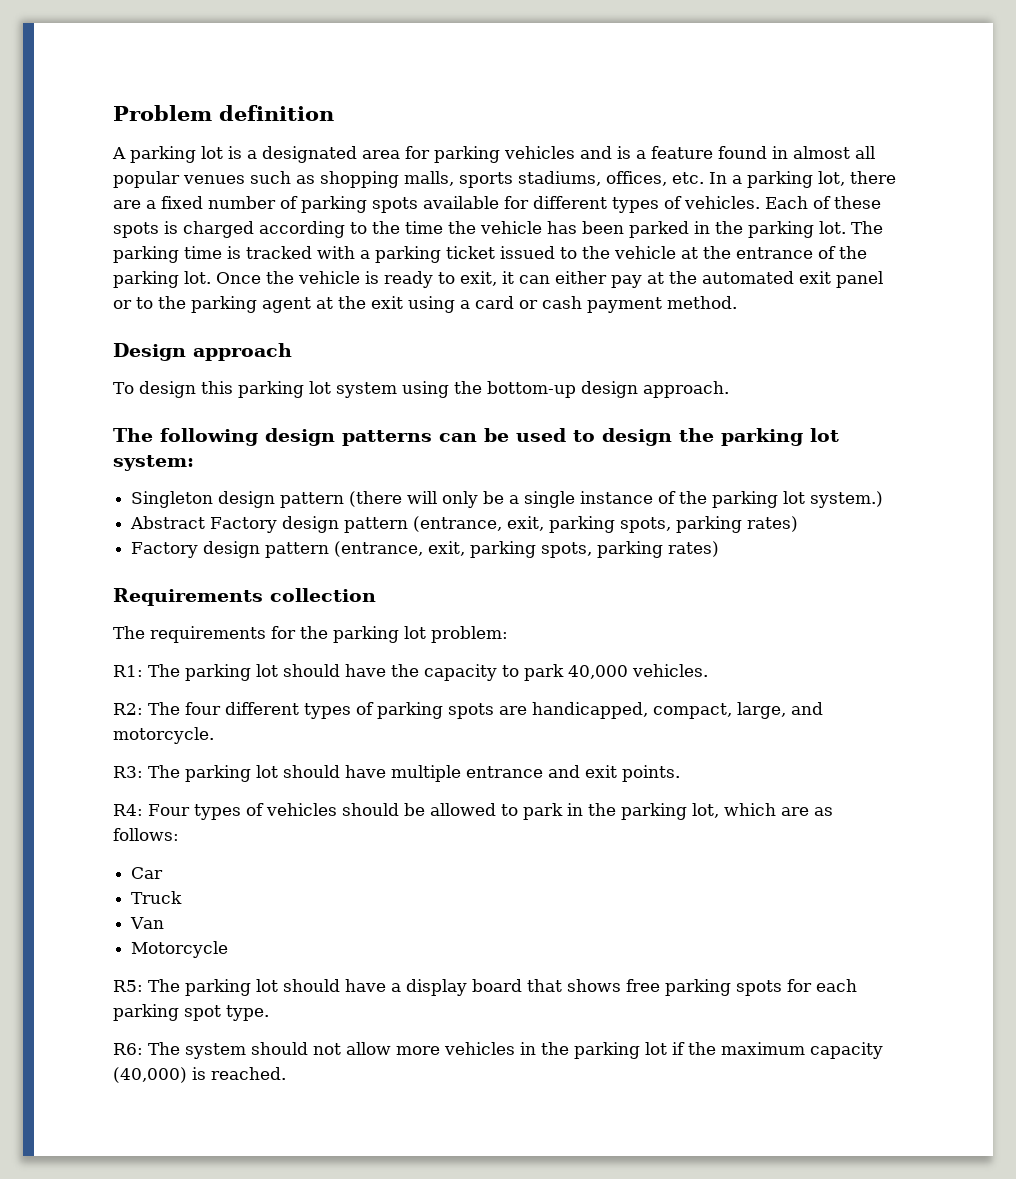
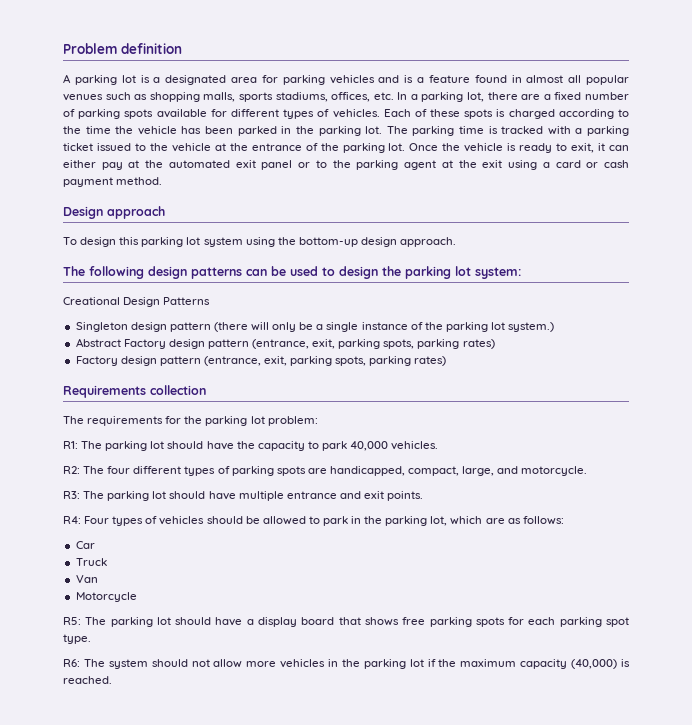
(194, 463) none -> [63,297,211,307] // Creational Design Patterns

